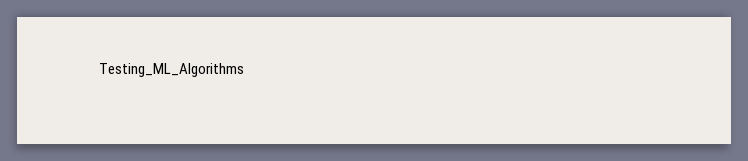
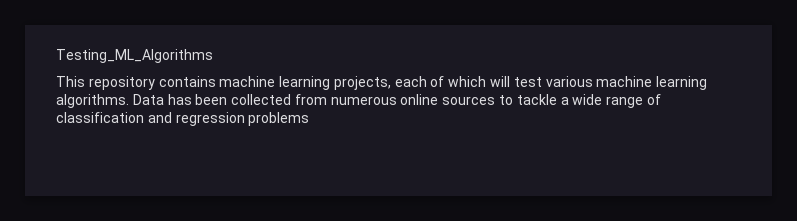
(244, 70) none -> [56,76,708,90] [56,94,661,108] [56,112,310,126] // This repository contains machine learning projects, each of which will test various machine learning algorithms. Data has been collected from numerous online sources to tackle a wide range of classification and regression problems

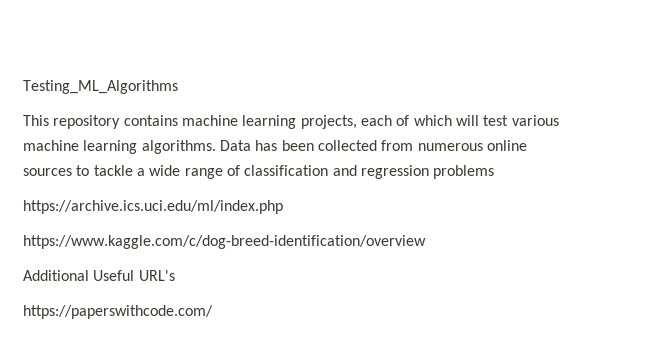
(310, 119) none -> [23,200,283,214] [23,235,426,249] [23,270,175,281] [23,305,213,319] // https://archive.ics.uci.edu/ml/index.php // https://www.kaggle.com/c/dog-breed-identification/overview // Additional Useful URL's // https://paperswithcode.com/

